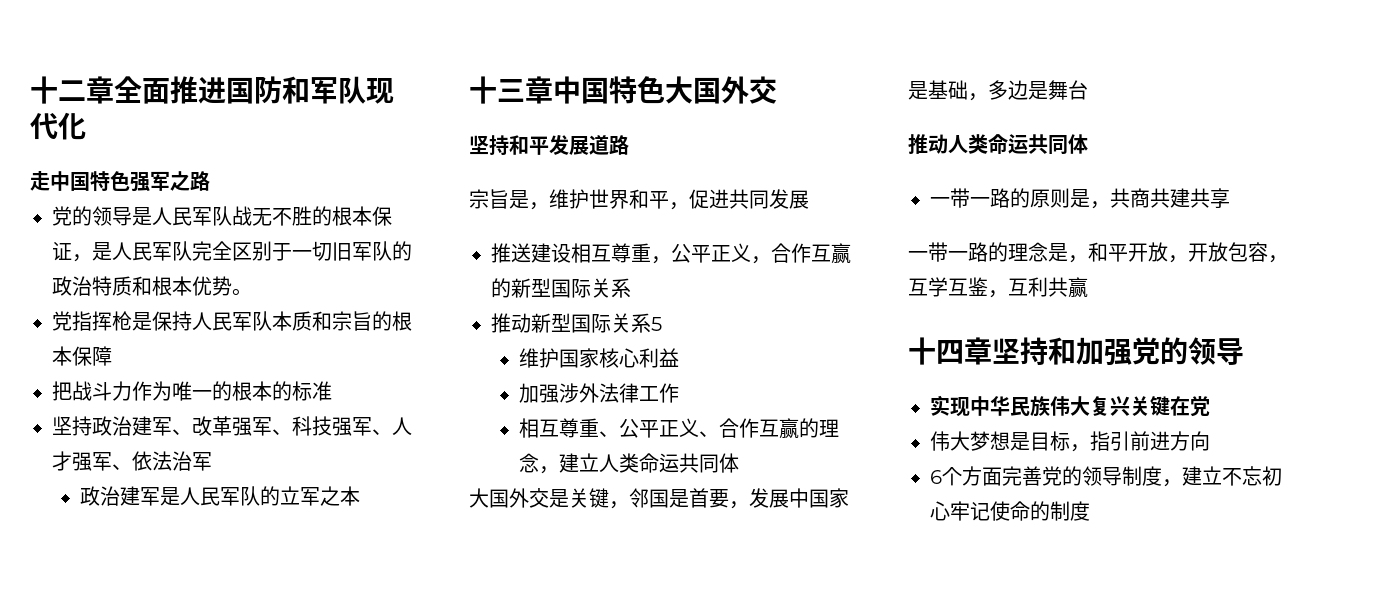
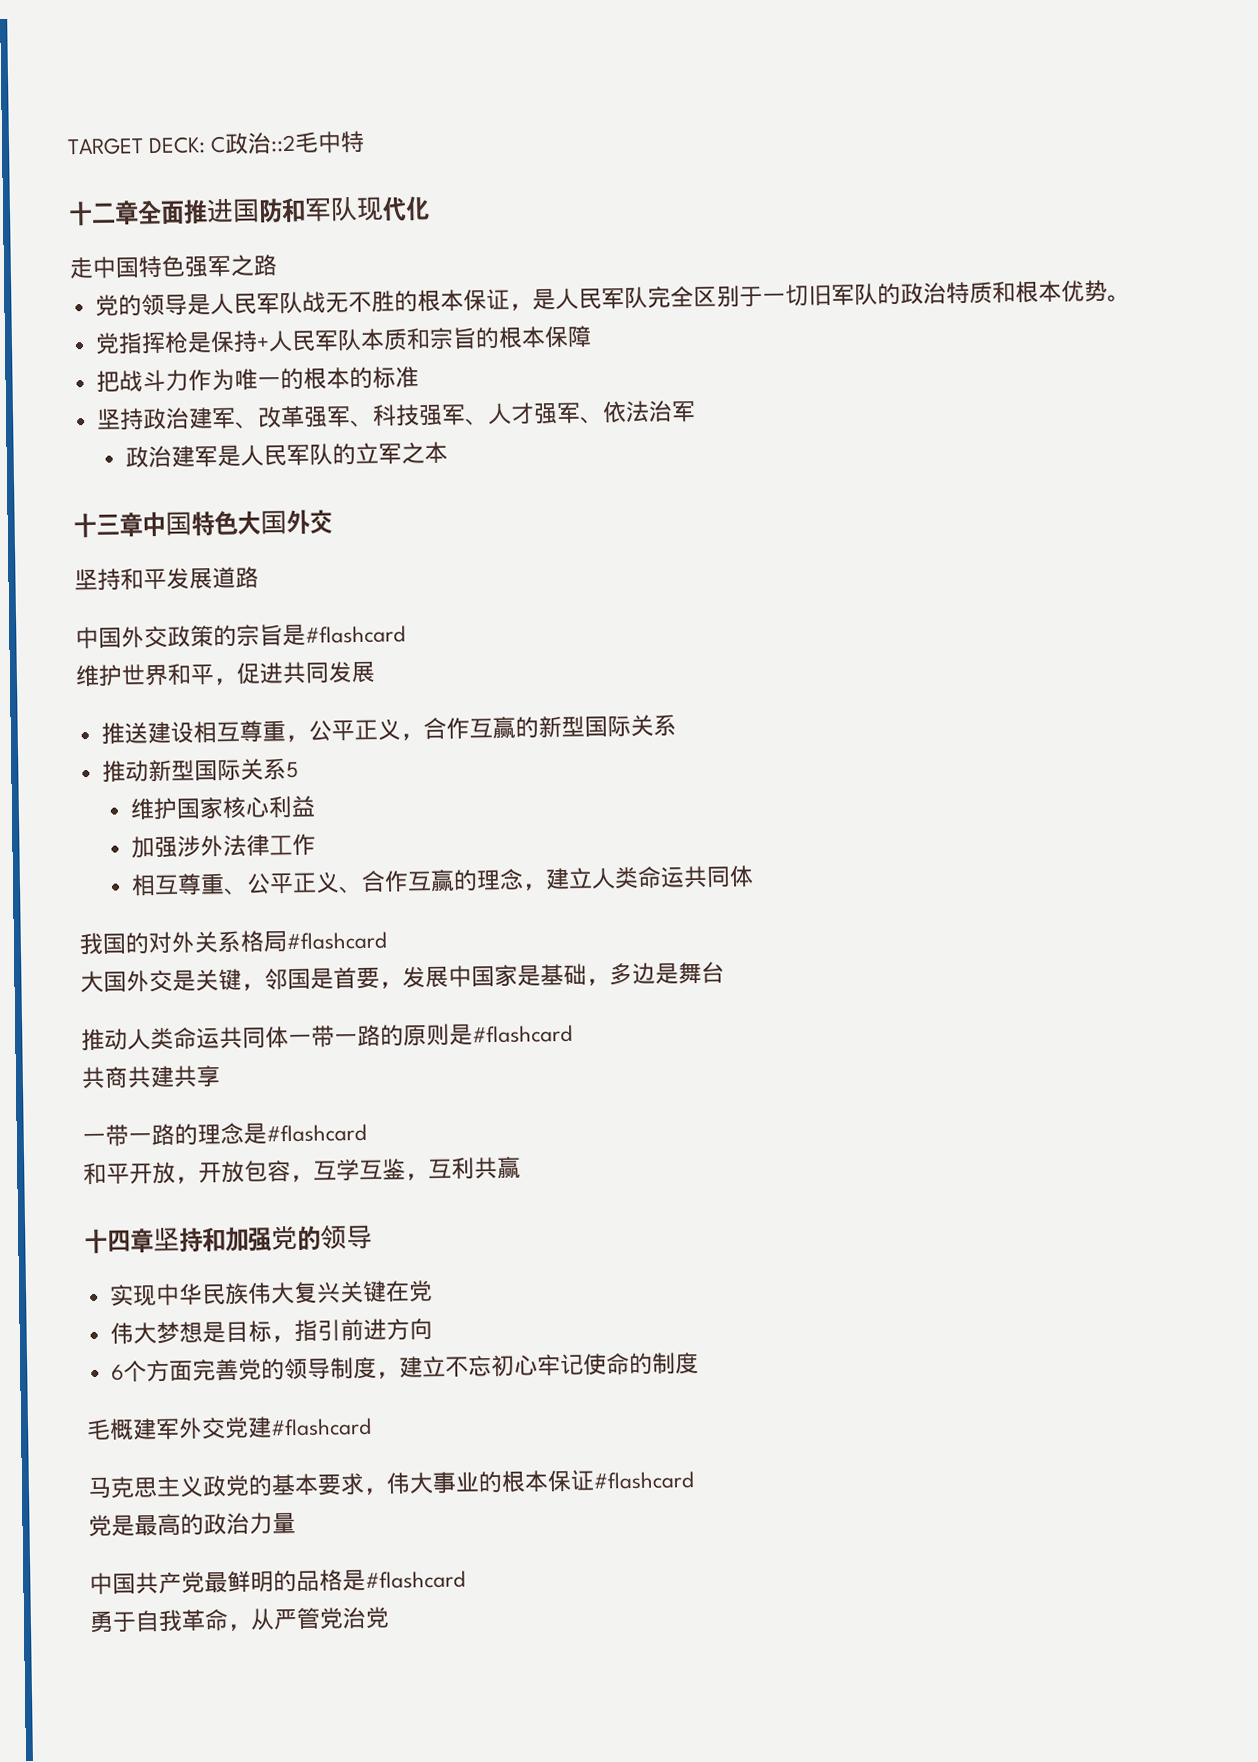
(30, 90) none -> [67,130,366,156] TARGET DECK: C政治::2毛中特 //
(192, 321) none -> [255,336,270,350] +
[469,189,549,210] 宗旨是， -> [75,623,406,650] 中国外交政策的宗旨是#flashcard //
(739, 463) none -> [79,930,387,956] // 我国的对外关系格局#flashcard
(1088, 144) // -> (289, 1037) none
[1090,201,1110,209] ， -> [472,1024,573,1044] #flashcard //
[1068,255,1088,263] ， -> [266,1123,367,1143] #flashcard //
(1090, 511) none -> [86,1416,372,1441] [87,1469,695,1499] [88,1512,296,1538] [89,1568,466,1596] [89,1606,390,1634] // 毛概建军外交党建#flashcard // 马克思主义政党的基本要求，伟大事业的根本保证#flashcard // 党是最高的政治力量 // 中国共产党最鲜明的品格是#flashcard // 勇于自我革命，从严管党治党

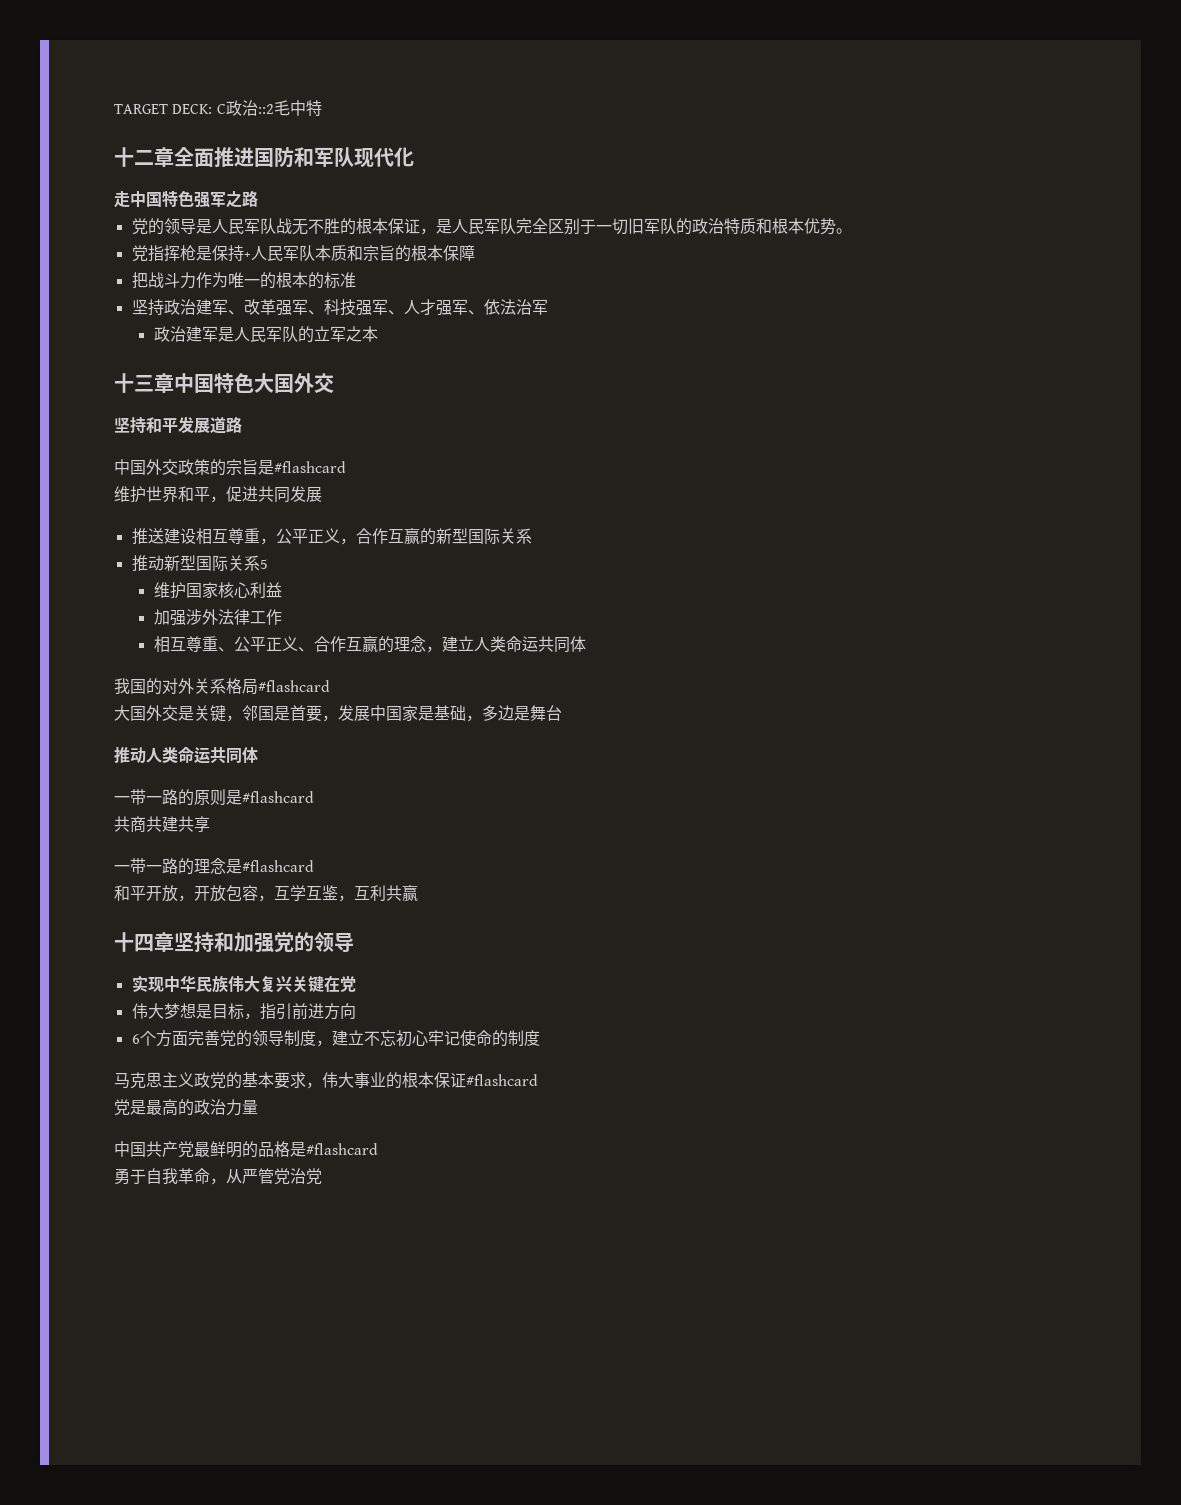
(289, 1037) none -> (258, 755) //
[86,1416,372,1441] // 毛概建军外交党建#flashcard -> (540, 1038) none

